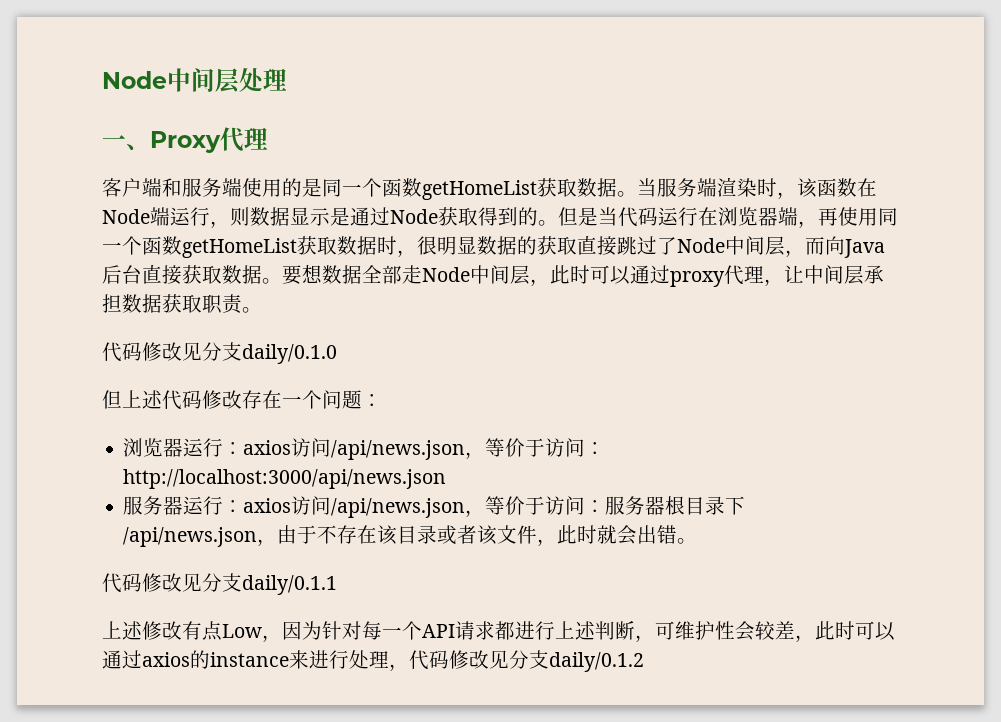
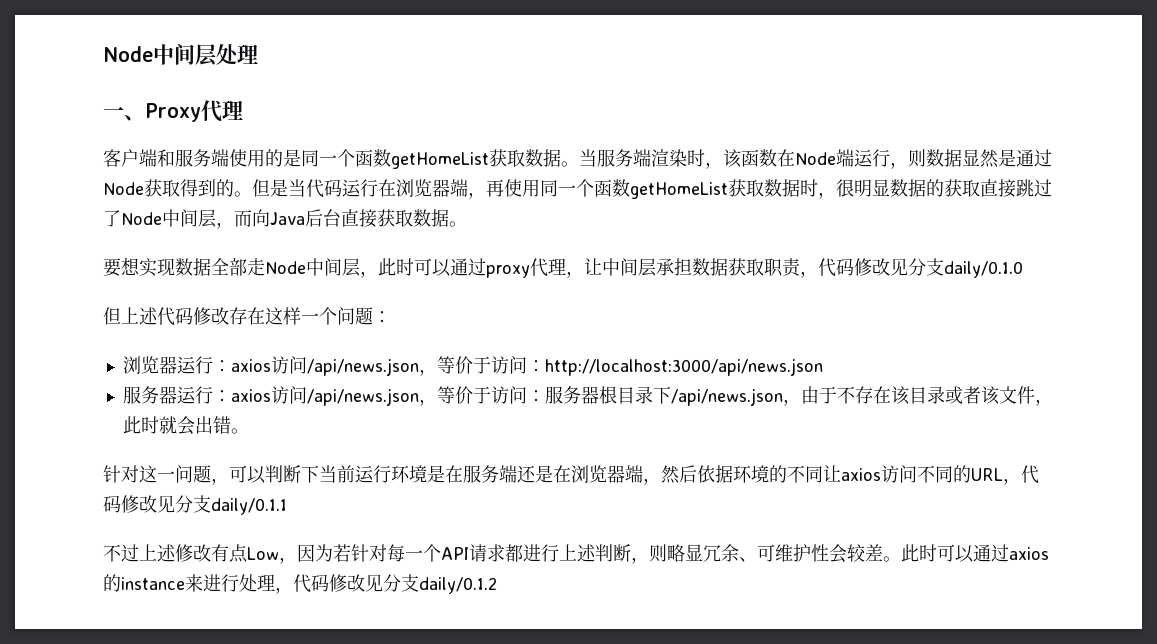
[310,208,330,226] 示 -> [980,149,999,168] 然
[282,264,322,285] 要想 -> [103,257,175,277] // 要想实现
[242,307,262,313] 。 // -> [800,271,818,278] ，
(282, 399) none -> [265,307,301,325] 这样
(698, 541) none -> [103,465,1021,485] 针对这一问题，可以判断下当前运行环境是在服务端还是在浏览器端，然后依据环境的不同让axios访问不同的URL，
(337, 585) none -> [103,544,139,562] 不过
(322, 630) none -> [333,544,351,562] 若
(655, 638) none -> [649,544,757,562] 则略显冗余、
[795,635,815,642] ， -> [883,556,901,562] 。

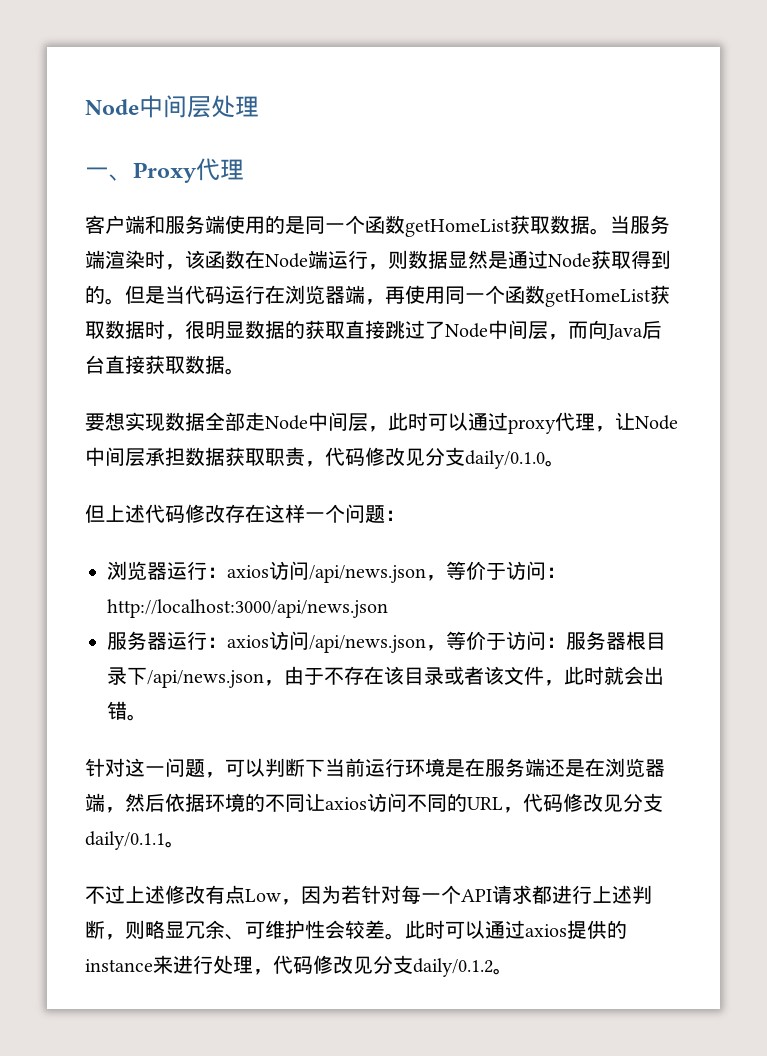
(602, 266) none -> [635,415,678,430] Node
(1023, 269) none -> [545,460,565,467] 。
(287, 506) none -> [165,841,185,848] 。
(1049, 553) none -> [567,920,607,939] 提供
(497, 585) none -> [493,968,513,975] 。

